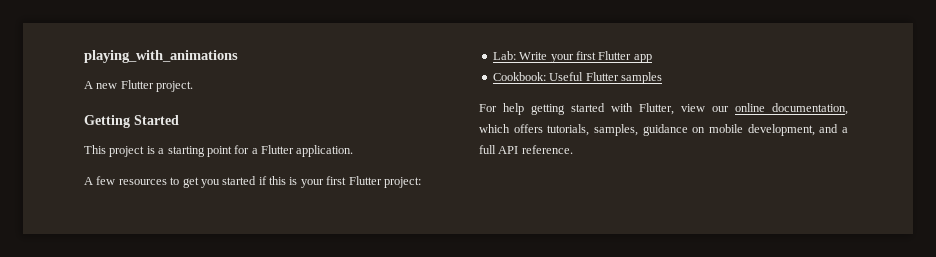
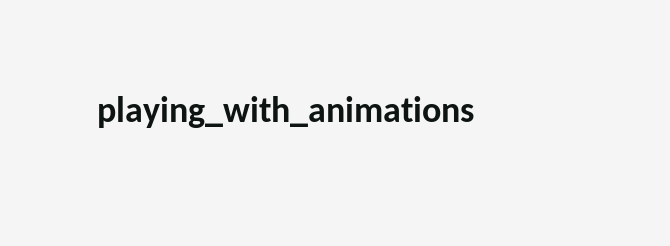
[84,80,194,92] [84,115,179,128] [84,145,354,157] [84,176,421,188] [492,51,652,63] [492,72,662,84] [479,103,848,115] [479,124,848,136] [479,145,573,154] // A new Flutter project. // Getting Started // This project is a starting point for a Flutter application. // A few resources to get you started if this is your first Flutter project: // Lab: Write your first Flutter app // Cookbook: Useful Flutter samples // For help getting started with Flutter, view our online documentation, which offers tutorials, samples, guidance on mobile development, and a full API reference. -> (474, 112) none

